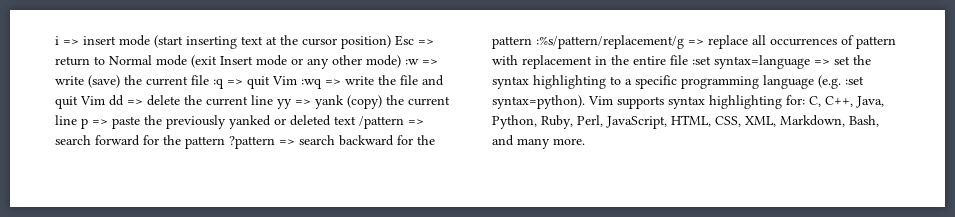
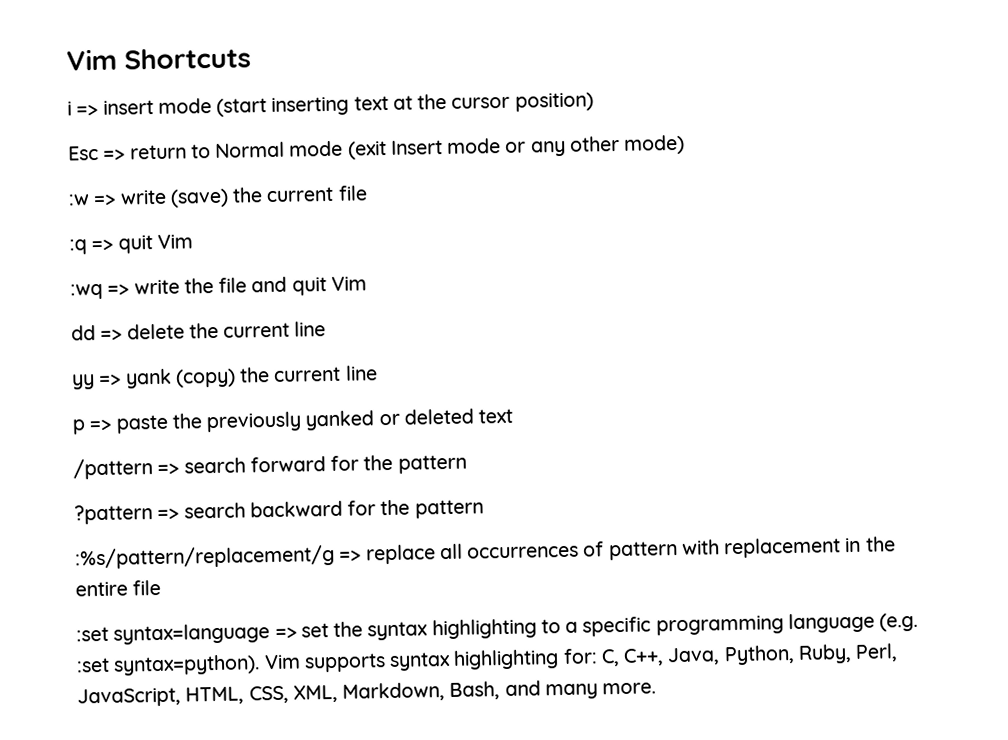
(55, 40) none -> [66,47,251,71] Vim Shortcuts //
(391, 42) none -> (594, 102) //
(401, 61) none -> (686, 144) //
(209, 80) none -> (368, 193) //
(297, 80) none -> (193, 241) //
(105, 100) none -> (367, 283) //
(273, 100) none -> (327, 329) //
(77, 120) none -> (378, 373) //
(356, 120) none -> (514, 416) //
(225, 142) none -> (467, 464) //
(532, 42) none -> (484, 509) //
(688, 60) none -> (162, 587) //

